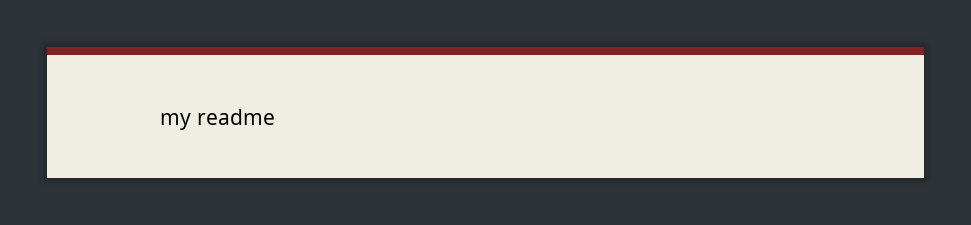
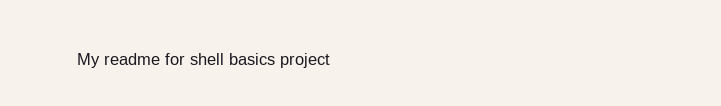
[160,109,275,130] my readme -> [77,53,330,68] My readme for shell basics project

